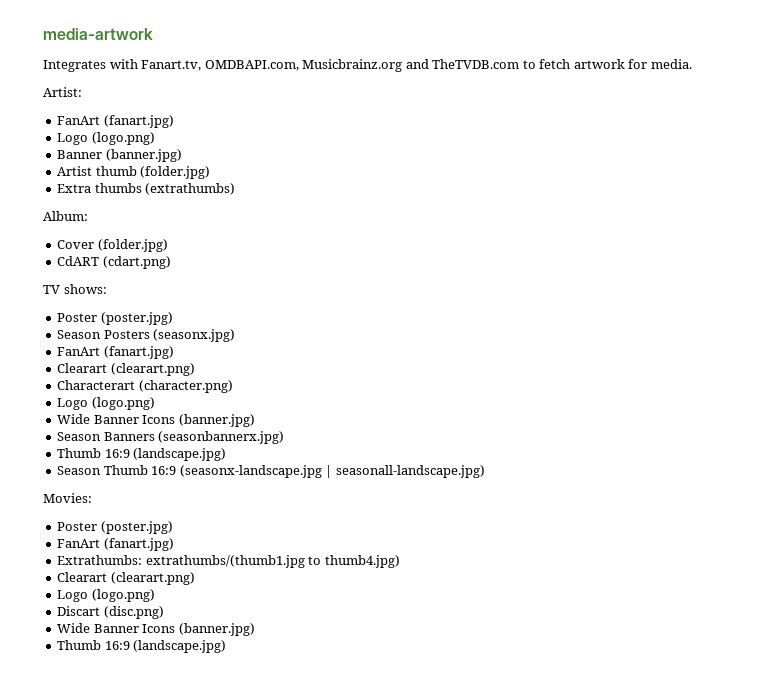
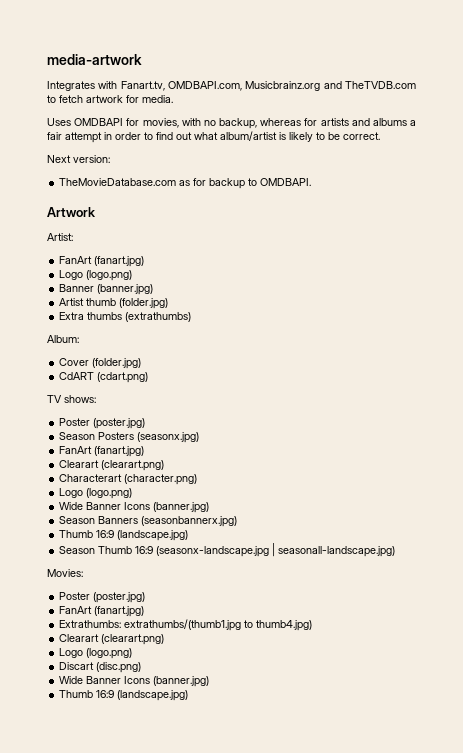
(692, 64) none -> [47,118,417,129] [47,131,380,143] [47,155,110,163] [59,178,312,189] [47,207,96,217] // Uses OMDBAPI for movies, with no backup, whereas for artists and albums a fair attempt in order to find out what album/artist is likely to be correct. // Next version: // TheMovieDatabase.com as for backup to OMDBAPI. // Artwork

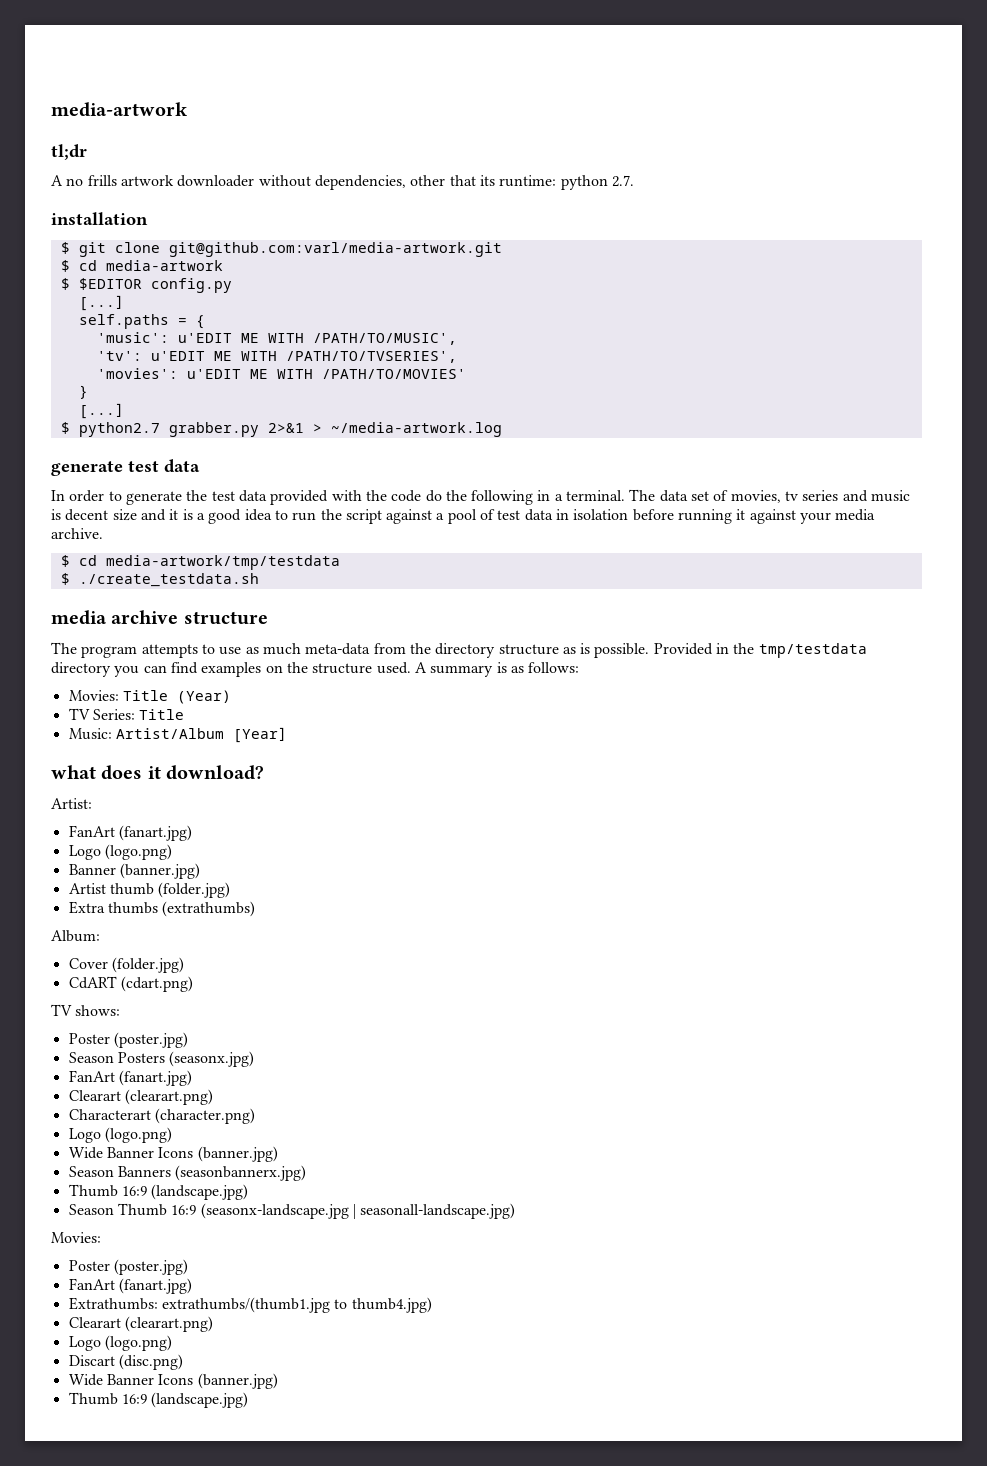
[47,54,142,65] [47,81,416,91] [47,95,173,103] [47,118,417,129] [47,131,380,143] [47,155,110,163] [59,178,312,189] [47,207,96,217] media-artwork // Integrates with Fanart.tv, OMDBAPI.com, Musicbrainz.org and TheTVDB.com to fetch artwork for media. // Uses OMDBAPI for movies, with no backup, whereas for artists and albums a fair attempt in order to find out what album/artist is likely to be correct. // Next version: // TheMovieDatabase.com as for backup to OMDBAPI. // Artwork -> [51,102,188,117] [51,144,87,160] [51,175,634,190] [51,212,148,225] [60,242,502,257] [60,260,223,272] [60,278,232,293] [78,295,124,311] [78,314,205,329] [96,332,457,345] [96,351,457,363] [96,368,466,379] [78,385,88,399] [78,403,124,419] [60,422,502,437] [51,459,200,476] [51,489,911,505] [51,509,876,524] [51,528,103,539] [60,555,340,570] [60,573,259,587] [51,610,268,625] [51,642,867,658] [51,662,580,677] [68,690,231,704] [68,708,185,720] [68,727,287,743] [51,765,265,780] media-artwork // tl;dr // A no frills artwork downloader without dependencies, other that its runtime: python 2.7. // installation // $ git clone git@github.com:varl/media-artwork.git // $ cd media-artwork // $ $EDITOR config.py // [...] // self.paths = { // 'music': u'EDIT ME WITH /PATH/TO/MUSIC', // 'tv': u'EDIT ME WITH /PATH/TO/TVSERIES', // 'movies': u'EDIT ME WITH /PATH/TO/MOVIES' // } // [...] // $ python2.7 grabber.py 2>&1 > ~/media-artwork.log // generate test data // In order to generate the test data provided with the code do the following in a terminal. The data set of movies, tv series and music is decent size and it is a good idea to run the script against a pool of test data in isolation before running it against your media archive. // $ cd media-artwork/tmp/testdata // $ ./create_testdata.sh // media archive structure // The program attempts to use as much meta-data from the directory structure as is possible. Provided in the tmp/testdata directory you can find examples on the structure used. A summary is as follows: // Movies: Title (Year) // TV Series: Title // Music: Artist/Album [Year] // what does it download?

